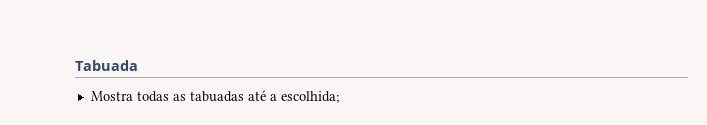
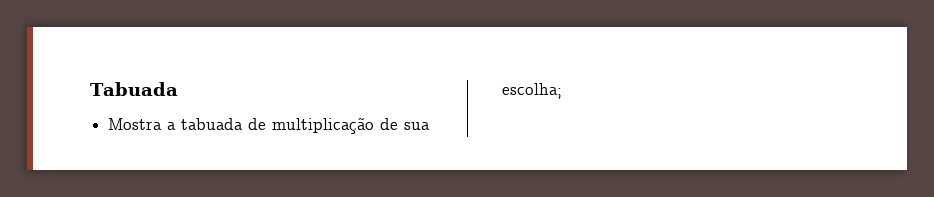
[136,90,339,103] todas as tabuadas até a escolhida; -> [167,117,431,134] [502,83,563,99] a tabuada de multiplicação de sua escolha;

